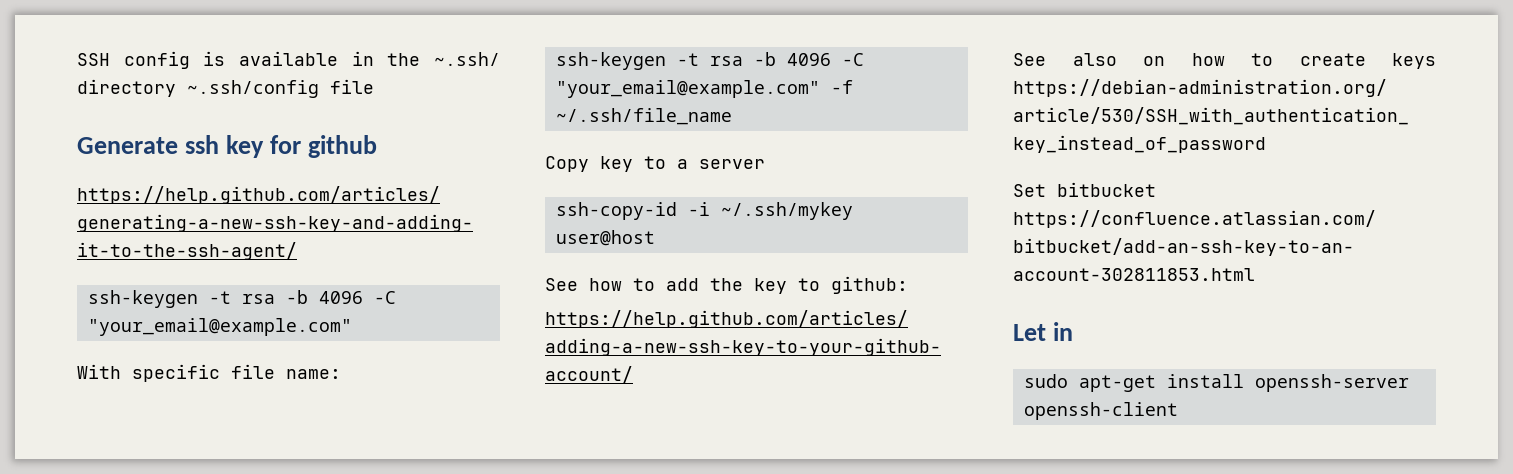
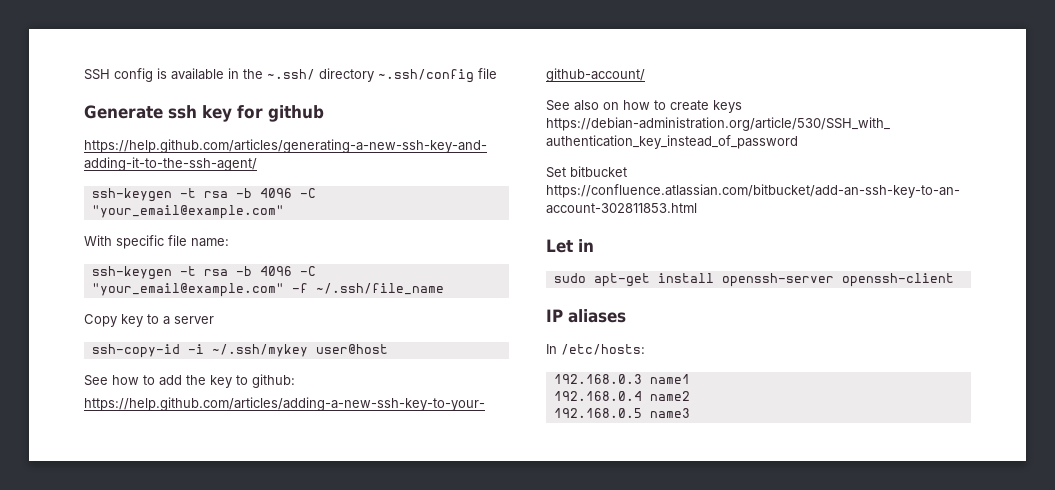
(1178, 411) none -> [546,309,626,323] [546,344,645,355] [553,374,690,384] [553,391,690,401] [553,408,690,418] // IP aliases // In /etc/hosts: // 192.168.0.3 name1 // 192.168.0.4 name2 // 192.168.0.5 name3

